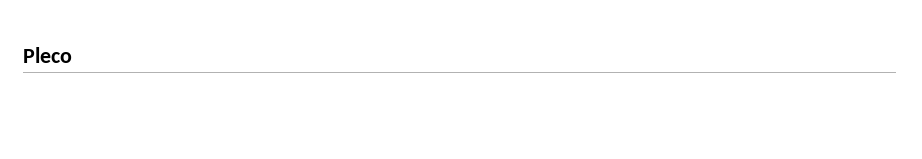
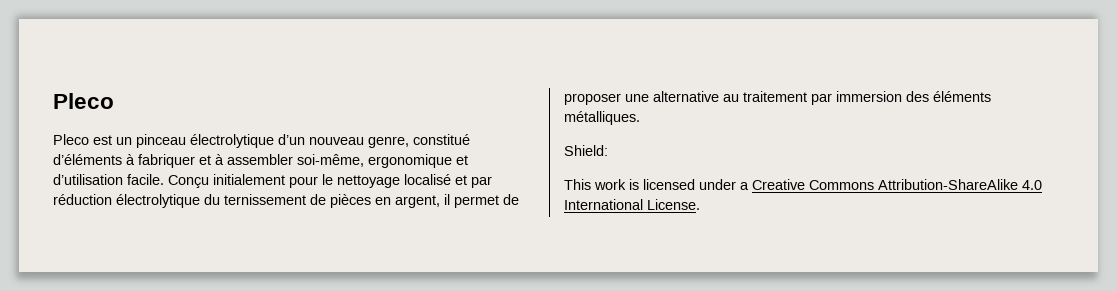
[23,47,72,63] Pleco -> [53,93,114,109] [53,134,470,148] [53,154,468,168] [53,174,492,188] [53,194,519,208] [564,91,991,105] [564,111,640,125] [564,145,608,156] [564,179,1042,190] [564,199,700,210] Pleco // Pleco est un pinceau électrolytique d’un nouveau genre, constitué d’éléments à fabriquer et à assembler soi-même, ergonomique et d’utilisation facile. Conçu initialement pour le nettoyage localisé et par réduction électrolytique du ternissement de pièces en argent, il permet de proposer une alternative au traitement par immersion des éléments métalliques. // Shield: // This work is licensed under a Creative Commons Attribution-ShareAlike 4.0 International License.

